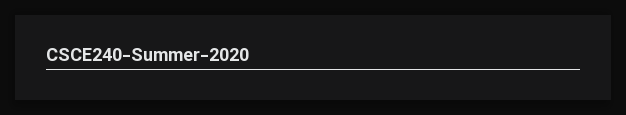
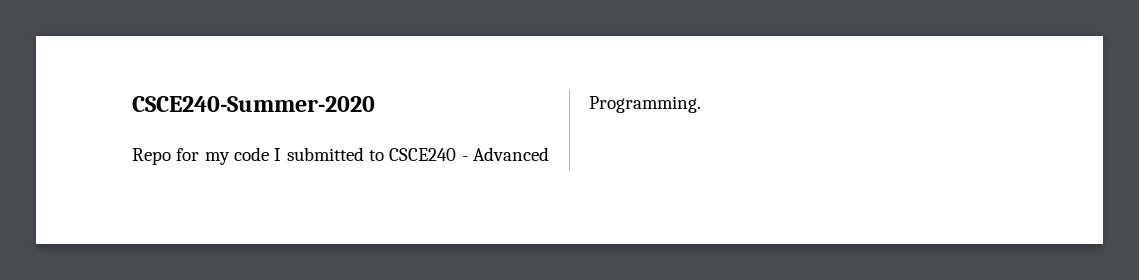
(249, 54) none -> [132,147,549,165] [589,96,701,113] // Repo for my code I submitted to CSCE240 - Advanced Programming.

